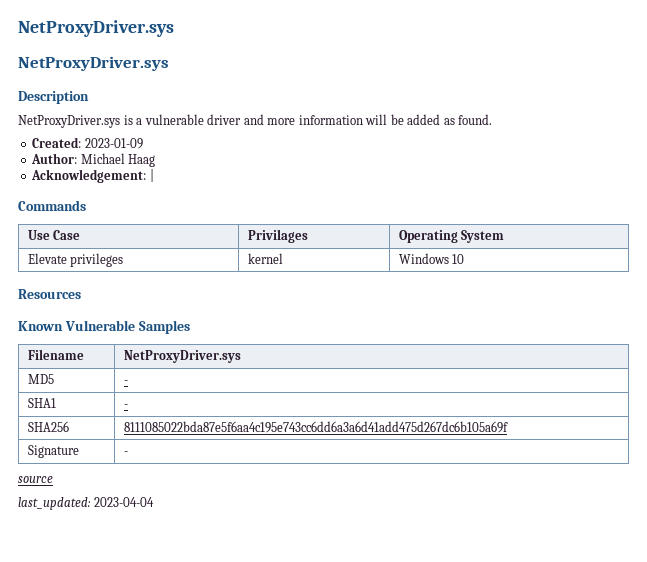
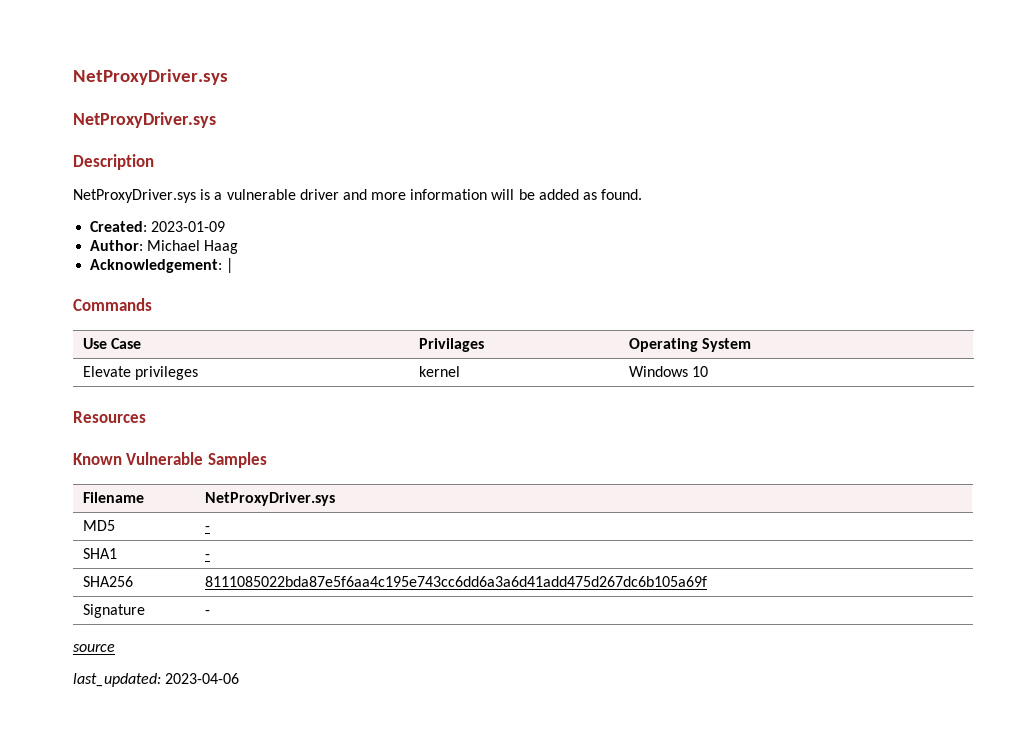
[93,497,154,507] 2023-04-04 -> [165,673,240,684] 2023-04-06

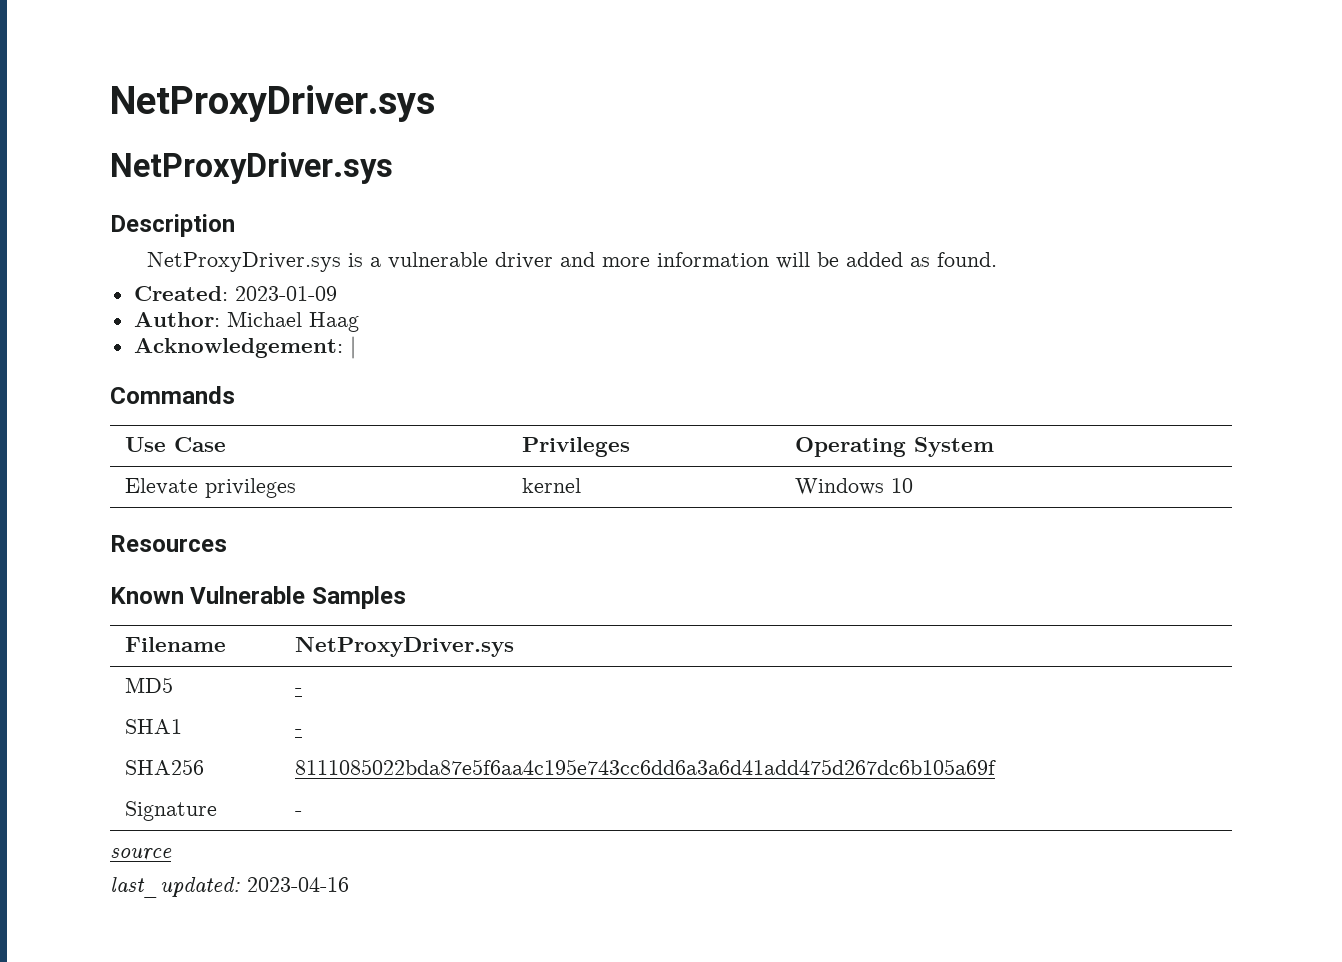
[418,338,484,352] Privilages -> [521,437,630,457] Privileges
[165,673,240,684] 2023-04-06 -> [247,877,349,892] 2023-04-16

